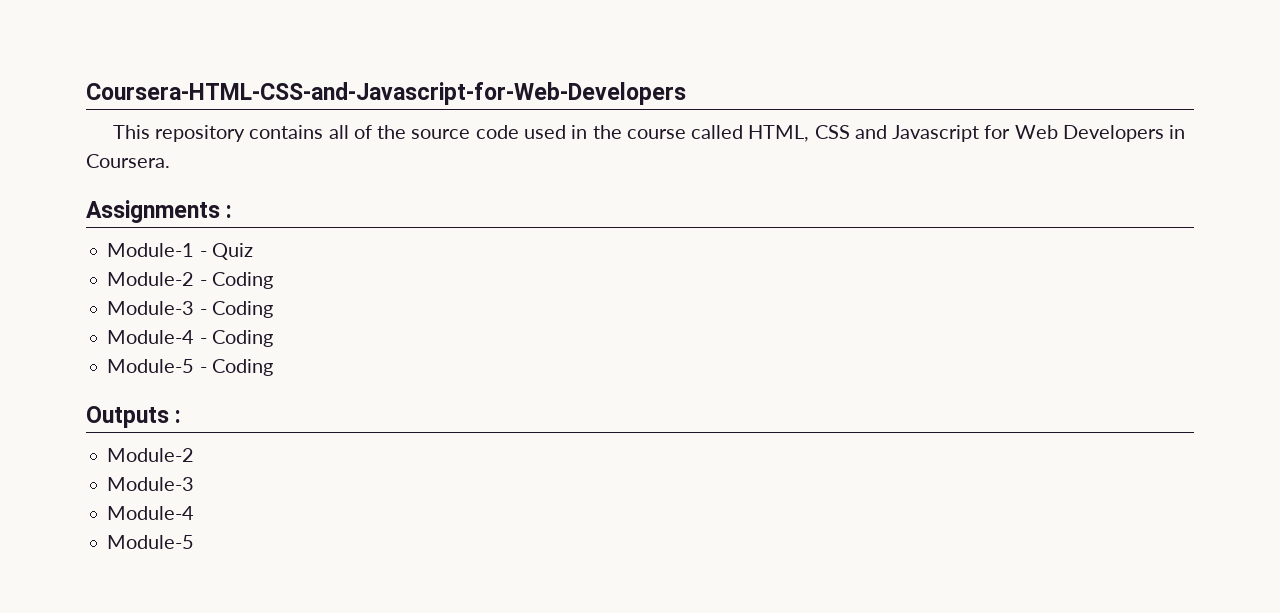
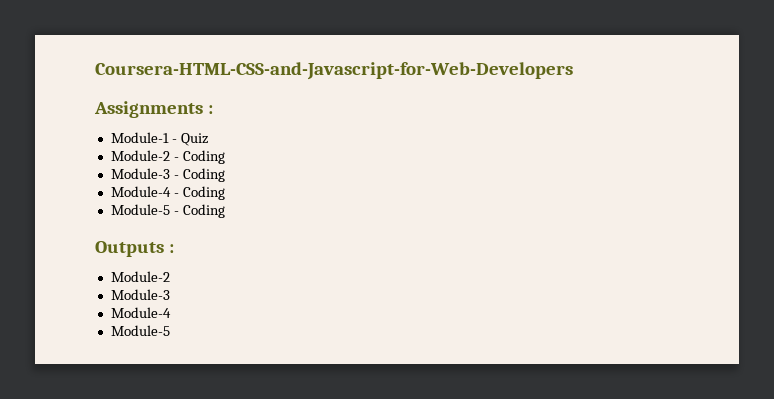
[112,125,1186,142] [86,154,170,168] // This repository contains all of the source code used in the course called HTML, CSS and Javascript for Web Developers in Coursera. -> (573, 71) none

